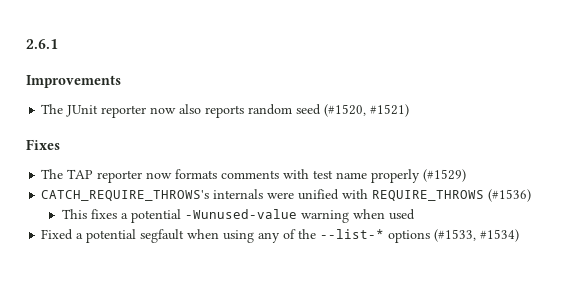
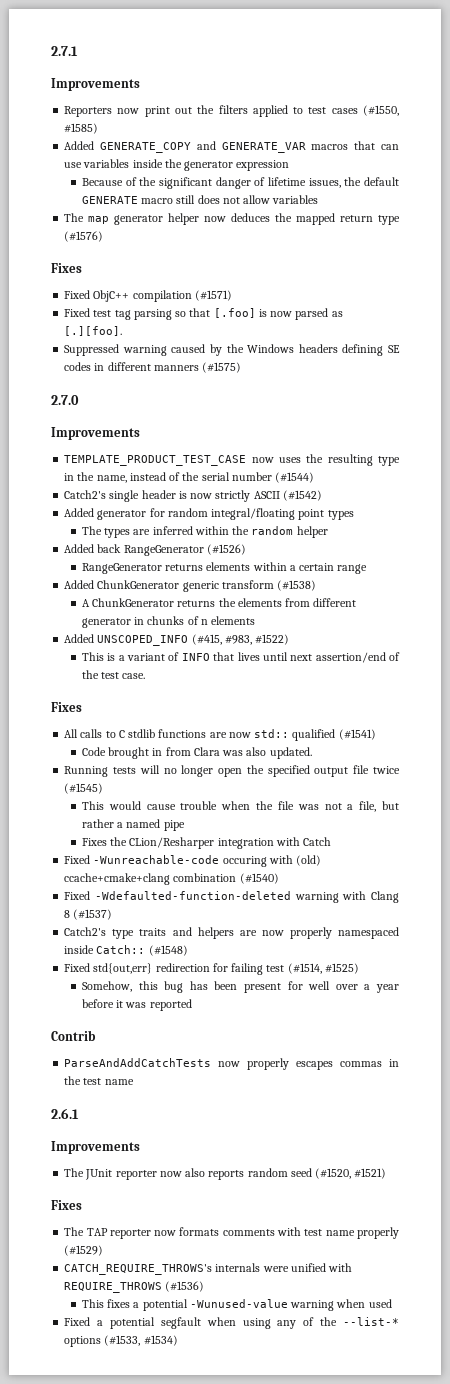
(26, 44) none -> [51,46,78,56] [51,78,140,91] [64,105,399,117] [64,123,99,134] [64,141,400,153] [64,159,290,171] [81,177,399,189] [81,195,319,204] [64,213,400,225] [64,231,104,242] [51,263,82,273] [64,290,232,302] [64,308,343,320] [64,326,123,336] [64,344,400,356] [64,362,242,373] [51,395,79,405] [51,427,140,440] [64,454,401,466] [64,472,315,483] [64,490,322,502] [64,508,354,520] [81,526,328,538] [64,544,246,556] [81,562,368,574] [64,580,317,592] [81,598,357,607] [81,616,256,628] [64,634,290,646] [81,652,400,663] [81,670,146,679] [51,702,82,712] [64,729,376,741] [81,747,312,759] [64,765,400,777] [64,783,104,794] [81,801,399,812] [81,819,185,831] [81,837,332,849] [64,855,322,867] [64,873,279,885] [64,891,399,903] [64,909,113,920] [64,927,399,939] [64,945,188,956] [64,963,359,975] [81,981,400,993] [81,999,192,1011] [51,1030,96,1041] [64,1058,399,1070] [64,1076,134,1085] 2.7.1 // Improvements // Reporters now print out the filters applied to test cases (#1550, #1585) // Added GENERATE_COPY and GENERATE_VAR macros that can use variables inside the generator expression // Because of the significant danger of lifetime issues, the default GENERATE macro still does not allow variables // The map generator helper now deduces the mapped return type (#1576) // Fixes // Fixed ObjC++ compilation (#1571) // Fixed test tag parsing so that [.foo] is now parsed as [.][foo]. // Suppressed warning caused by the Windows headers defining SE codes in different manners (#1575) // 2.7.0 // Improvements // TEMPLATE_PRODUCT_TEST_CASE now uses the resulting type in the name, instead of the serial number (#1544) // Catch2's single header is now strictly ASCII (#1542) // Added generator for random integral/floating point types // The types are inferred within the random helper // Added back RangeGenerator (#1526) // RangeGenerator returns elements within a certain range // Added ChunkGenerator generic transform (#1538) // A ChunkGenerator returns the elements from different generator in chunks of n elements // Added UNSCOPED_INFO (#415, #983, #1522) // This is a variant of INFO that lives until next assertion/end of the test case. // Fixes // All calls to C stdlib functions are now std:: qualified (#1541) // Code brought in from Clara was also updated. // Running tests will no longer open the specified output file twice (#1545) // This would cause trouble when the file was not a file, but rather a named pipe // Fixes the CLion/Resharper integration with Catch // Fixed -Wunreachable-code occuring with (old) ccache+cmake+clang combination (#1540) // Fixed -Wdefaulted-function-deleted warning with Clang 8 (#1537) // Catch2's type traits and helpers are now properly namespaced inside Catch:: (#1548) // Fixed std{out,err} redirection for failing test (#1514, #1525) // Somehow, this bug has been present for well over a year before it was reported // Contrib // ParseAndAddCatchTests now properly escapes commas in the test name //

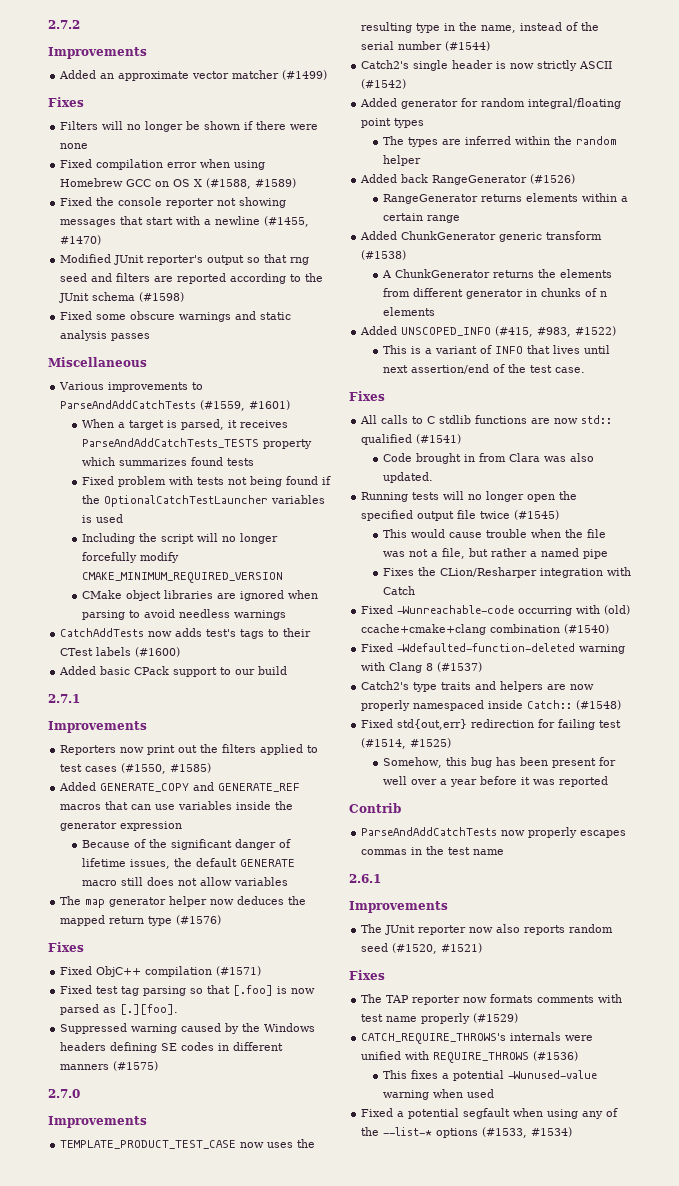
(51, 51) none -> [48,20,80,29] [48,47,147,59] [59,70,328,81] [48,97,84,107] [60,121,319,132] [60,143,89,149] [60,159,266,170] [60,178,297,189] [60,197,287,208] [60,216,310,227] [60,235,102,245] [60,254,310,265] [60,273,324,284] [59,292,185,303] [60,311,292,322] [60,330,151,341] [48,357,147,367] [59,382,204,392] [60,400,291,411] [81,419,288,430] [81,438,312,449] [81,457,254,466] [81,476,331,487] [81,495,325,507] [81,514,123,523] [81,533,278,544] [81,552,179,563] [81,572,283,583] [81,590,318,601] [81,609,286,620] [60,628,312,639] [60,647,181,657] [59,666,288,677] 2.7.2 // Improvements // Added an approximate vector matcher (#1499) // Fixes // Filters will no longer be shown if there were none // Fixed compilation error when using Homebrew GCC on OS X (#1588, #1589) // Fixed the console reporter not showing messages that start with a newline (#1455, #1470) // Modified JUnit reporter's output so that rng seed and filters are reported according to the JUnit schema (#1598) // Fixed some obscure warnings and static analysis passes // Miscellaneous // Various improvements to ParseAndAddCatchTests (#1559, #1601) // When a target is parsed, it receives ParseAndAddCatchTests_TESTS property which summarizes found tests // Fixed problem with tests not being found if the OptionalCatchTestLauncher variables is used // Including the script will no longer forcefully modify CMAKE_MINIMUM_REQUIRED_VERSION // CMake object libraries are ignored when parsing to avoid needless warnings // CatchAddTests now adds test's tags to their CTest labels (#1600) // Added basic CPack support to our build //
[221,142,306,153] GENERATE_VAR -> [218,783,301,792] GENERATE_REF
[222,856,267,867] occuring -> [518,606,573,616] occurring

